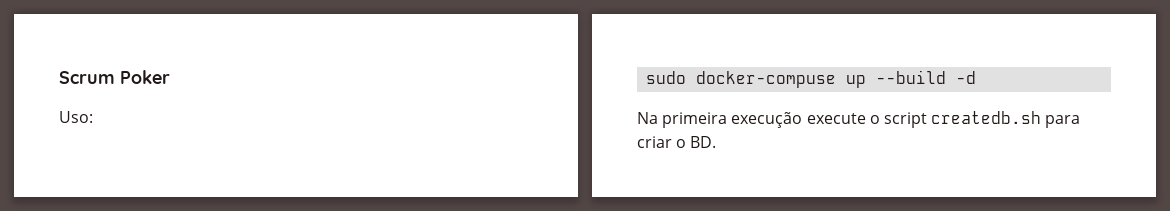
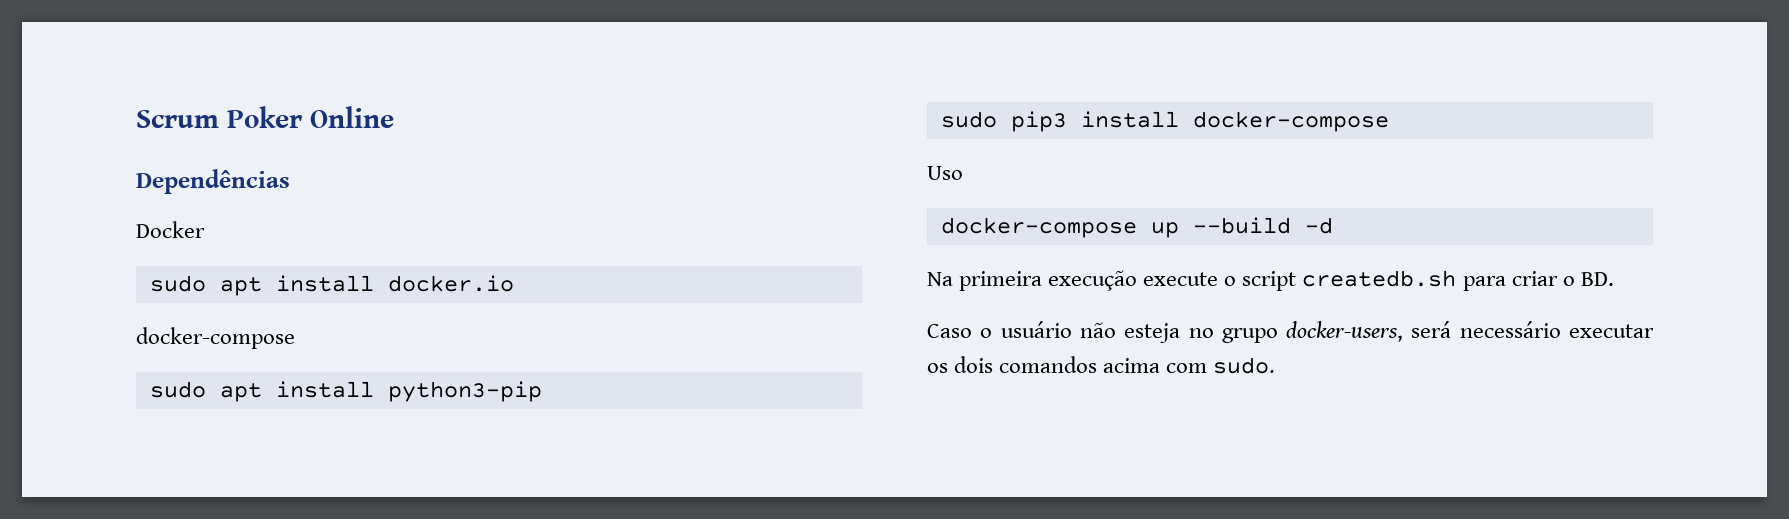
[59,111,93,123] [646,71,837,88] // Uso: // sudo docker-compuse -> [310,106,394,128] [136,169,290,194] [136,221,205,238] [149,275,514,296] [136,327,295,349] [149,381,542,402] [940,111,1389,132] [927,166,963,180] [940,217,1137,238] Online // Dependências // Docker // sudo apt install docker.io // docker-compose // sudo apt install python3-pip // sudo pip3 install docker-compose // Uso // docker-compose
(717, 142) none -> [927,321,1654,343] [927,356,1276,374] // Caso o usuário não esteja no grupo docker-users, será necessário executar os dois comandos acima com sudo.

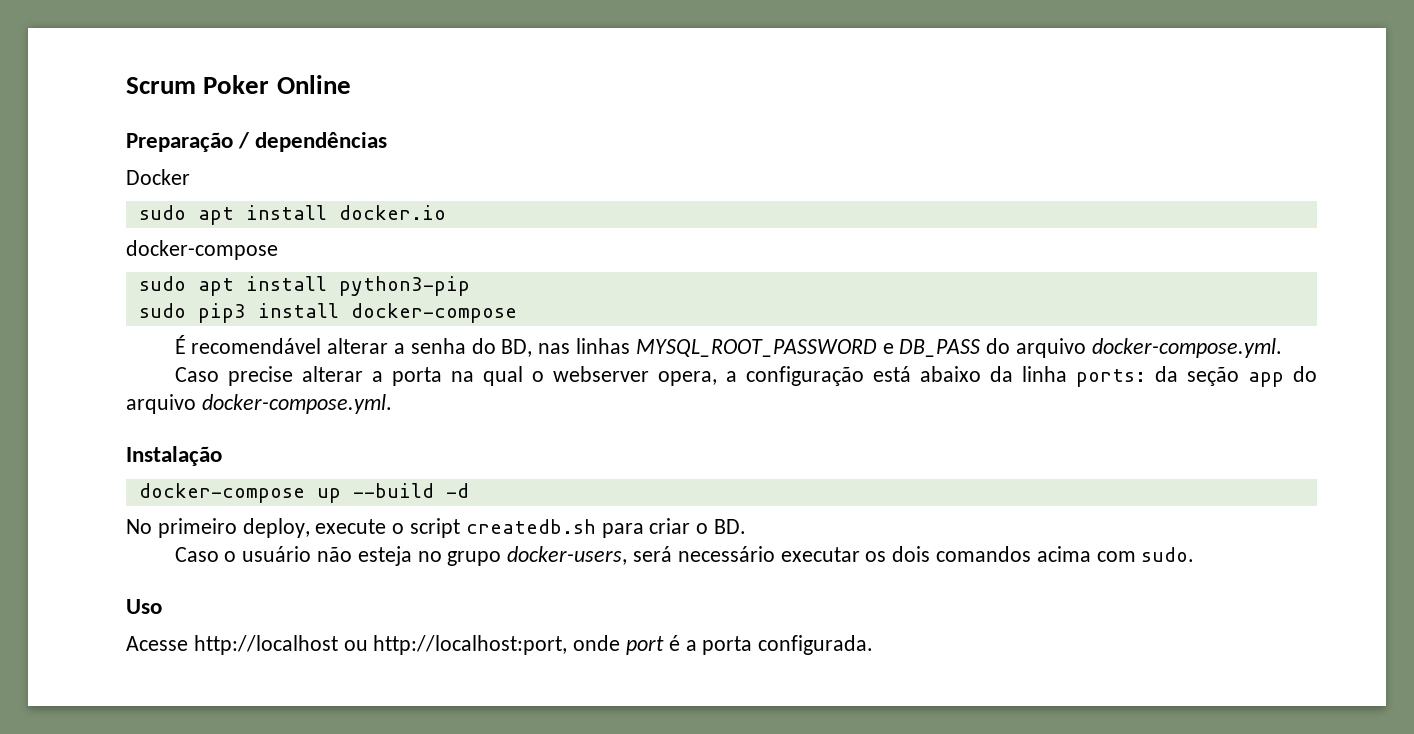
[136,169,290,194] Dependências -> [126,132,388,152] Preparação / dependências
[927,166,963,180] Uso -> [174,335,1282,358] [174,366,1317,387] [126,394,392,414] [126,446,222,466] É recomendável alterar a senha do BD, nas linhas MYSQL_ROOT_PASSWORD e DB_PASS do arquivo docker-compose.yml. // Caso precise alterar a porta na qual o webserver opera, a configuração está abaixo da linha ports: da seção app do arquivo docker-compose.yml. // Instalação
[927,270,1138,291] Na primeira execução -> [126,518,310,538] No primeiro deploy,
(1276, 365) none -> [126,599,162,614] [126,635,874,655] // Uso // Acesse http://localhost ou http://localhost:port, onde port é a porta configurada.

